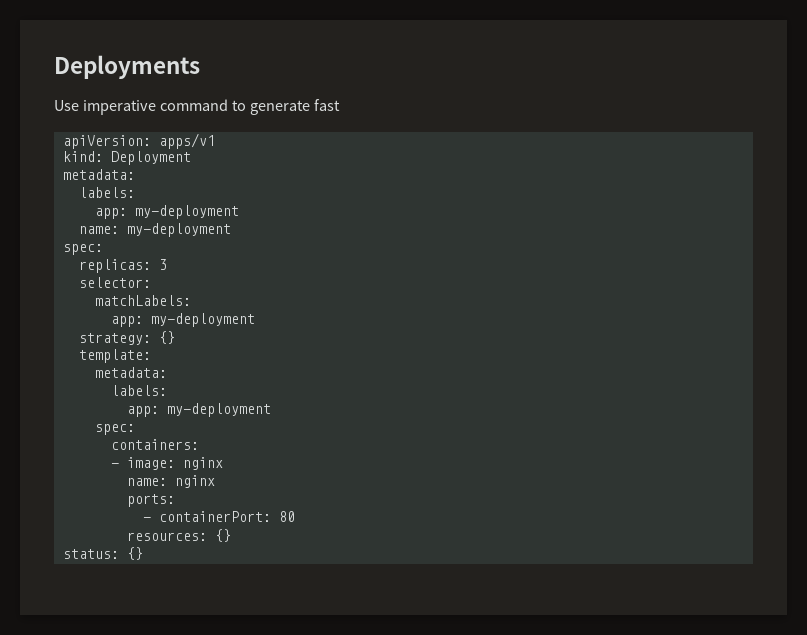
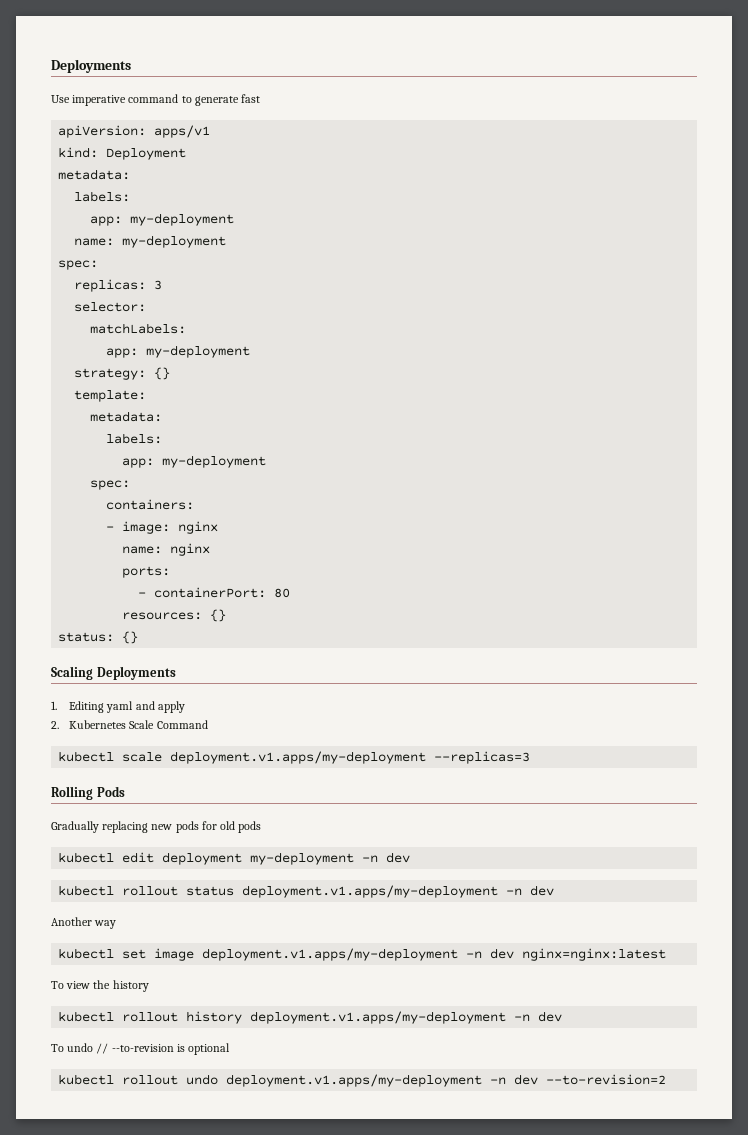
(143, 553) none -> [51,666,176,680] [51,701,185,713] [51,720,208,729] [58,751,531,764] [51,786,125,800] [51,821,262,833] [58,852,411,865] [58,885,555,898] [51,917,117,929] [58,948,667,961] [51,980,149,992] [58,1011,563,1024] [51,1043,231,1055] [58,1074,667,1087] // Scaling Deployments // 1. Editing yaml and apply // 2. Kubernetes Scale Command // kubectl scale deployment.v1.apps/my-deployment --replicas=3 // Rolling Pods // Gradually replacing new pods for old pods // kubectl edit deployment my-deployment -n dev // kubectl rollout status deployment.v1.apps/my-deployment -n dev // Another way // kubectl set image deployment.v1.apps/my-deployment -n dev nginx=nginx:latest // To view the history // kubectl rollout history deployment.v1.apps/my-deployment -n dev // To undo // --to-revision is optional // kubectl rollout undo deployment.v1.apps/my-deployment -n dev --to-revision=2

